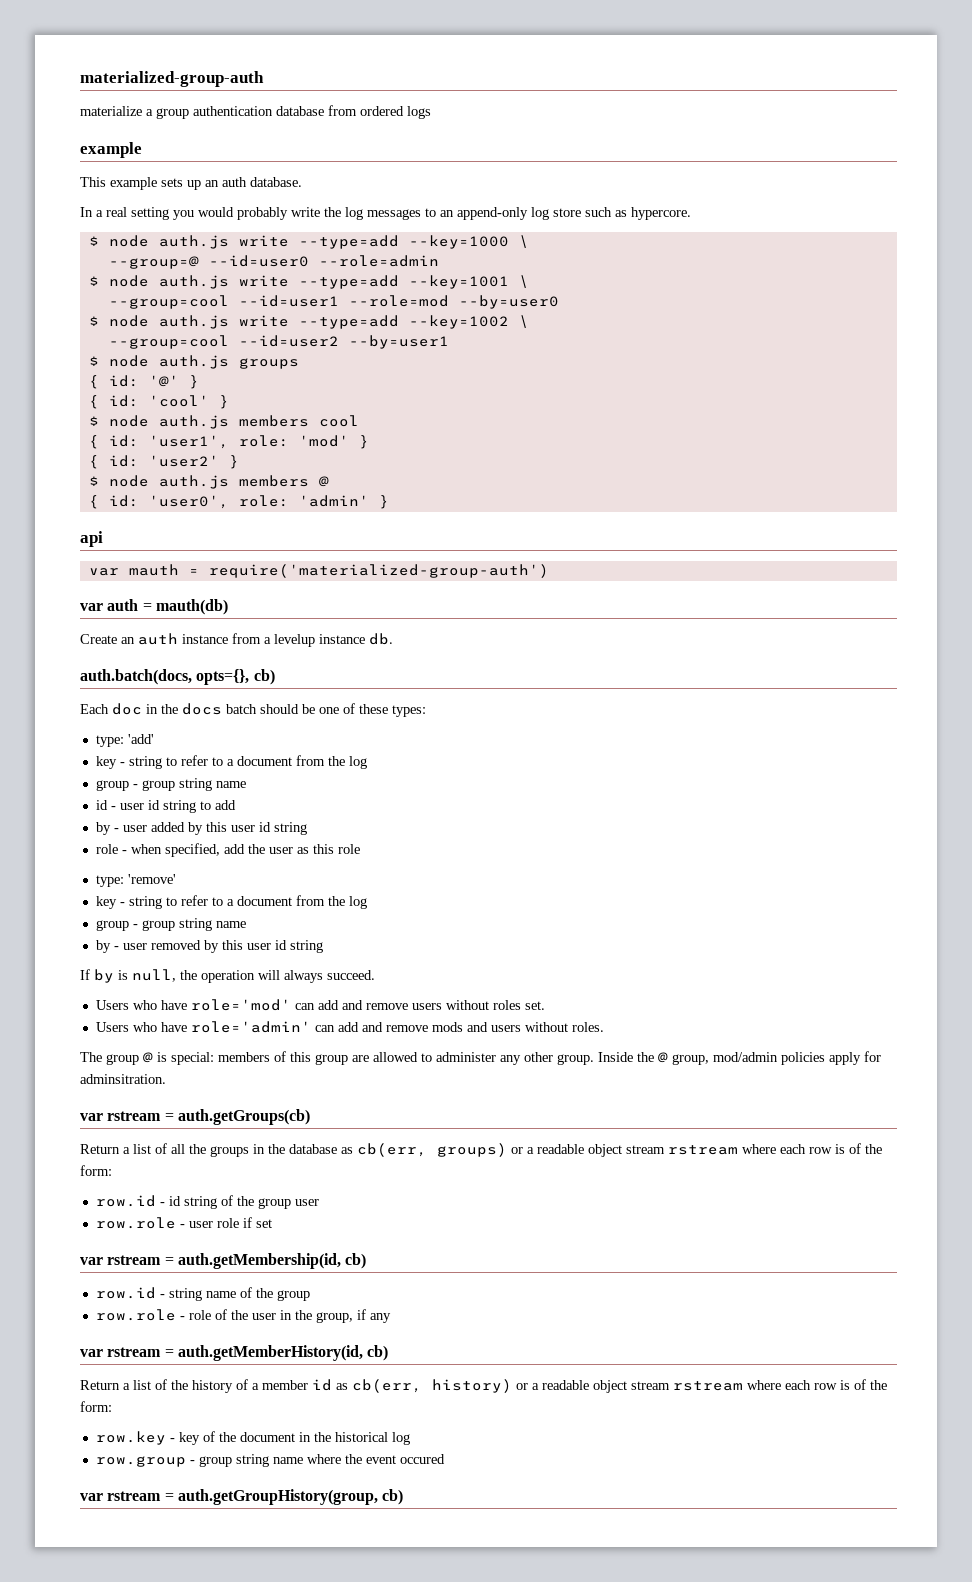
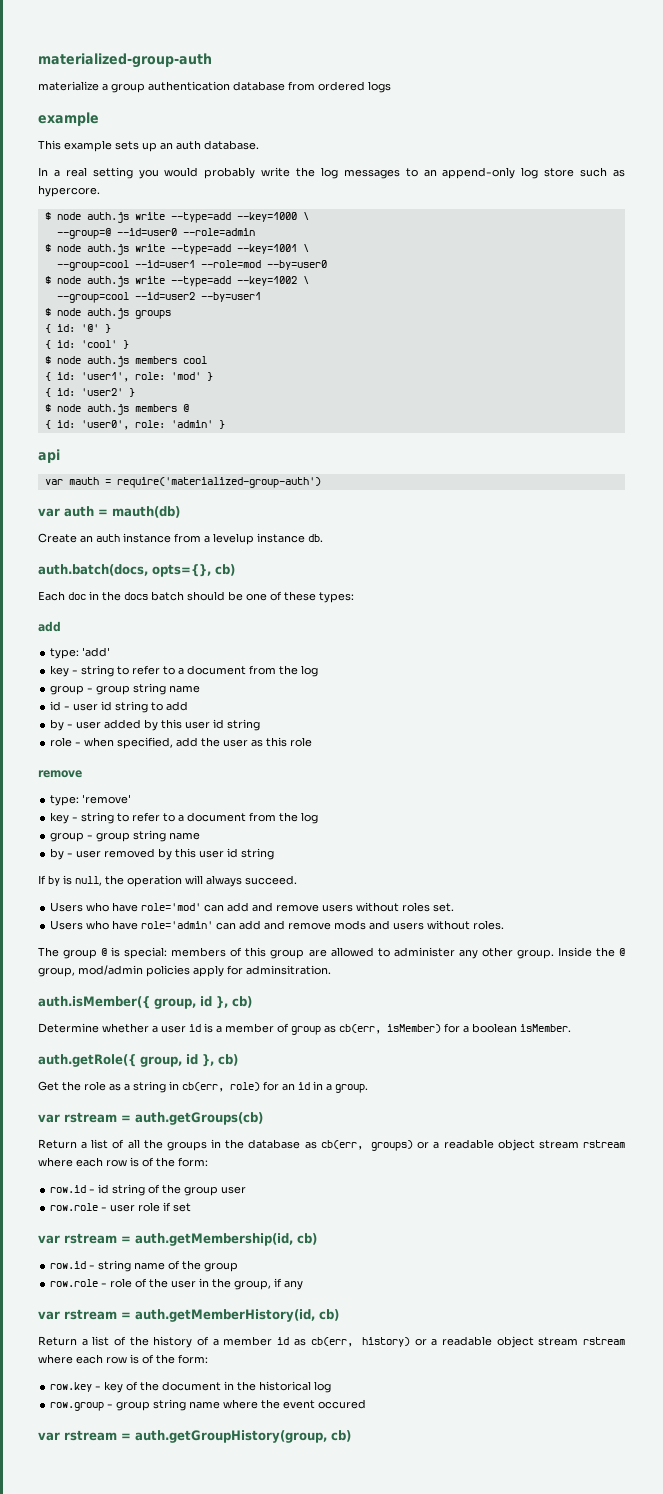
(426, 711) none -> [38,621,61,632] // add
(360, 849) none -> [38,770,82,778] // remove
(166, 1079) none -> [38,996,252,1009] [38,1023,571,1035] [38,1054,238,1067] [38,1081,368,1093] // auth.isMember({ group, id }, cb) // Determine whether a user id is a member of group as cb(err, isMember) for a boolean isMember. // auth.getRole({ group, id }, cb) // Get the role as a string in cb(err, role) for an id in a group.

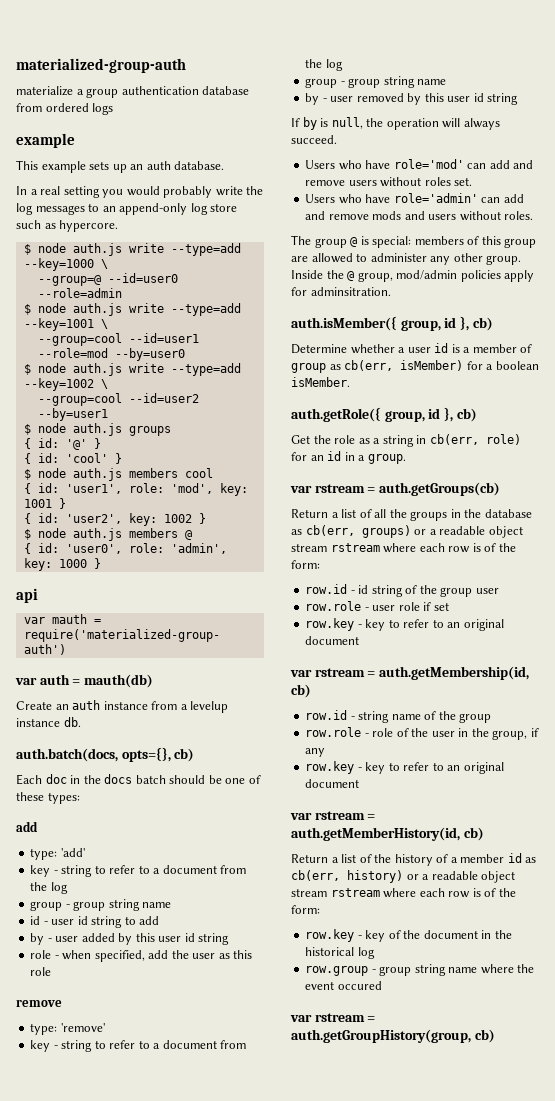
[170,372,213,381] [44,388,123,397] 'mod' } // { id: 'user2' -> [170,483,248,496] [23,498,66,509] [23,513,192,526] 'mod', key: 1001 } // { id: 'user2', key: 1002
[170,420,213,428] 'admin' -> [170,543,227,554] [23,558,87,571] 'admin', key: 1000
(192, 1207) none -> [305,618,504,631] [305,636,360,645] // row.key - key to refer to an original document
(304, 1285) none -> [305,761,504,774] [305,779,360,788] // row.key - key to refer to an original document

